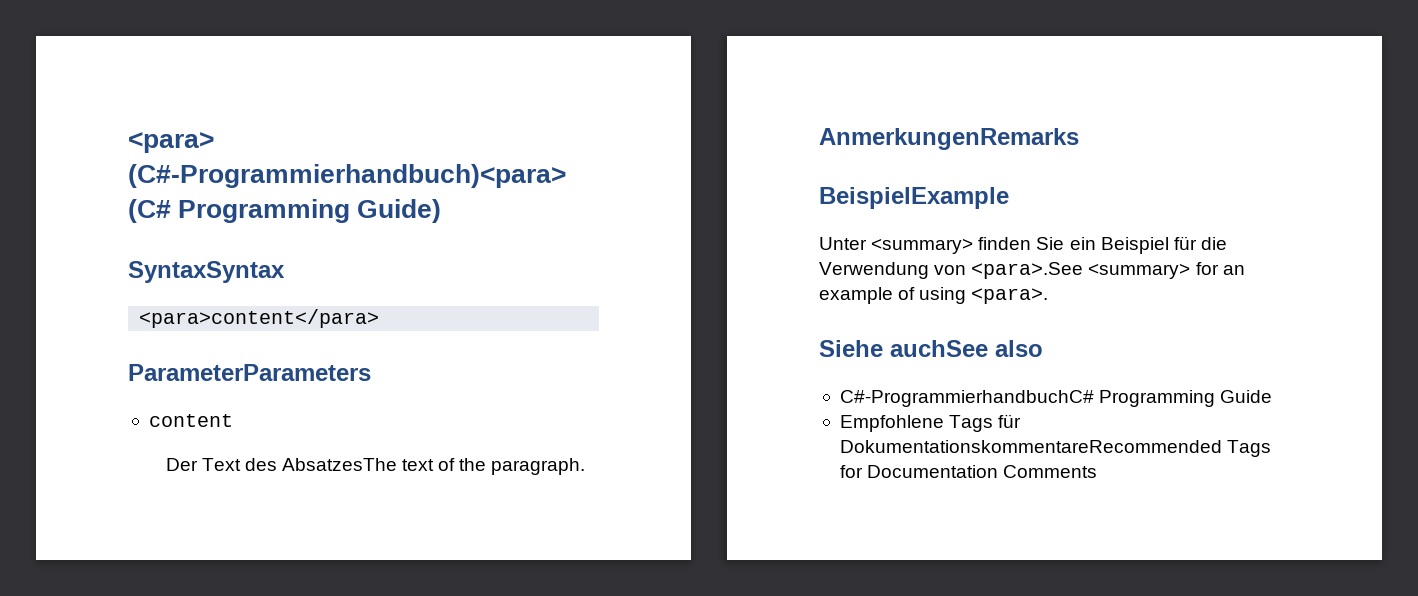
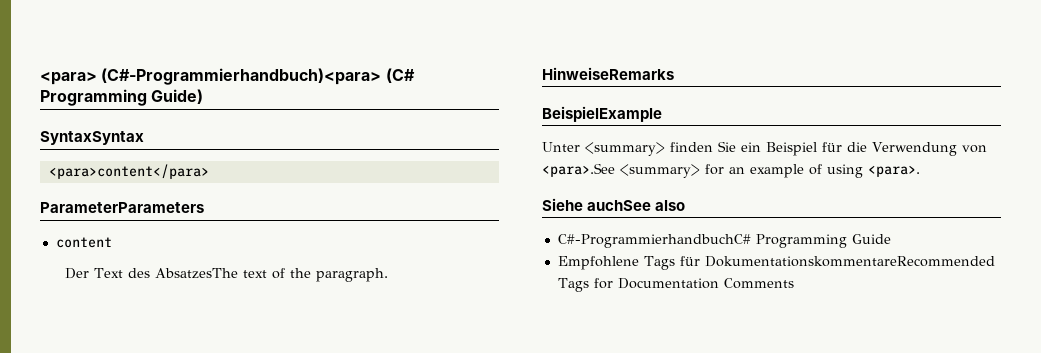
[819,128,1079,150] AnmerkungenRemarks -> [542,67,674,80] HinweiseRemarks

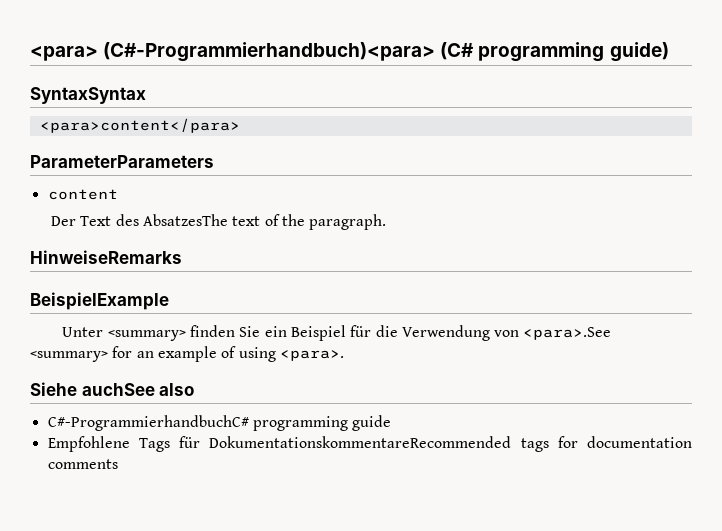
[40,89,204,106] Programming Guide) -> [478,42,669,62] programming guide)
[755,234,891,248] Programming Guide -> [252,415,392,431] programming guide
[557,278,794,292] Tags for Documentation Comments -> [520,436,692,452] [47,459,118,469] tags for documentation comments

